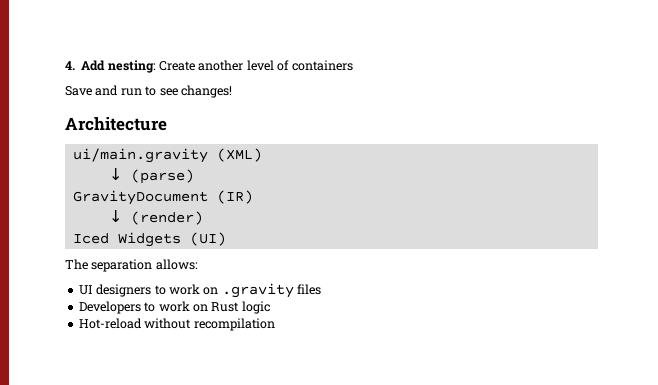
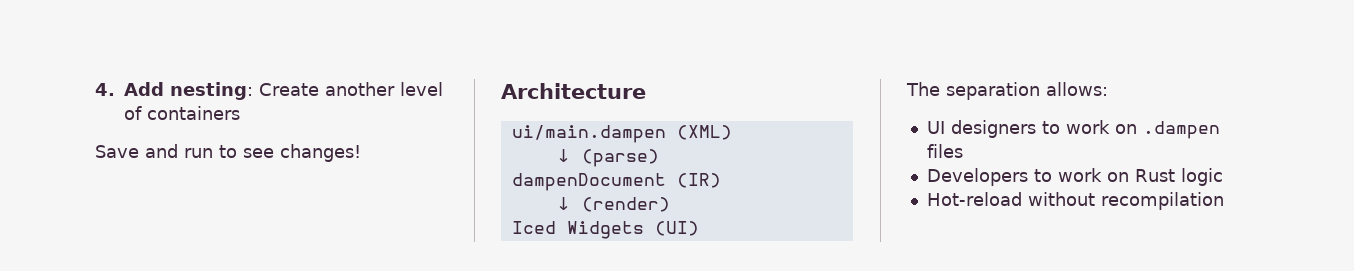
[72,148,208,163] ui/main.gravity -> [511,125,666,143] ui/main.dampen
[72,190,208,205] GravityDocument -> [511,173,666,191] dampenDocument
[221,283,294,298] .gravity -> [1142,121,1220,139] .dampen

